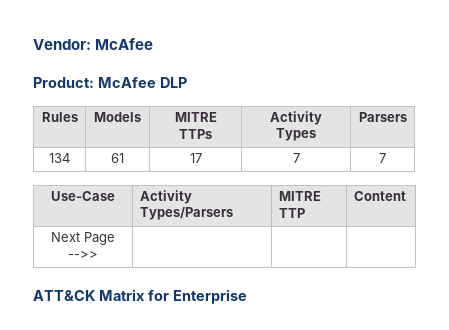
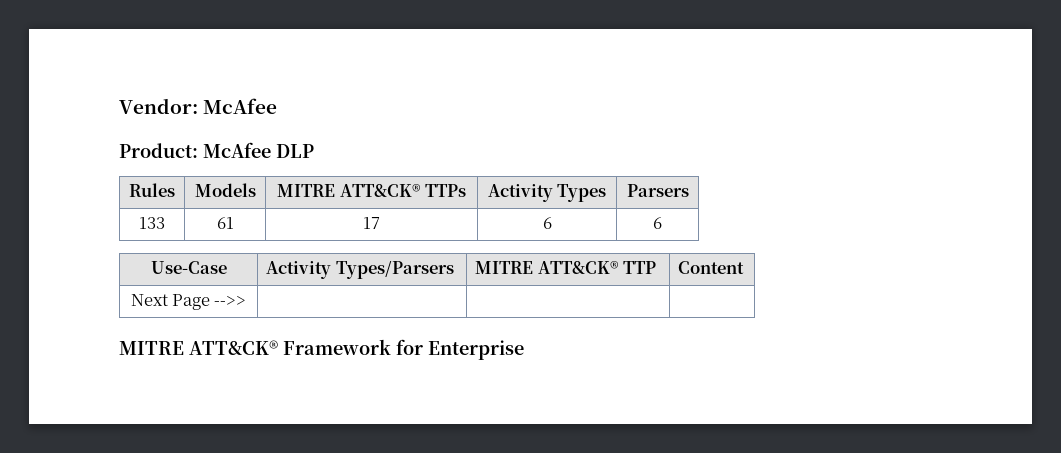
(217, 117) none -> [339,184,421,197] ATT&CK®
[49,153,70,163] 134 -> [139,217,165,229] 133
[292,153,300,163] [379,153,386,163] 7 | 7 -> [542,217,552,229] [653,217,662,229] 6 | 6
(321, 196) none -> [537,261,619,274] ATT&CK®
[33,289,145,301] ATT&CK Matrix -> [119,339,391,355] MITRE ATT&CK® Framework

